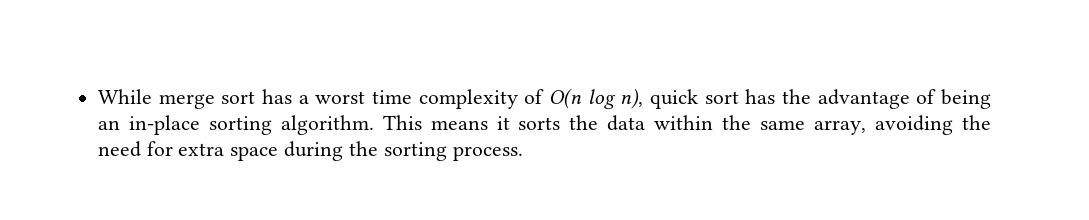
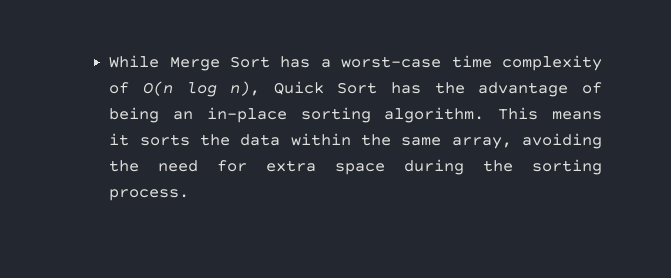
[158,91,256,109] merge sort -> [169,56,271,71] Merge Sort
[315,91,366,104] worst -> [341,56,442,68] worst-case
[649,89,739,109] quick sort -> [273,81,378,95] Quick Sort

